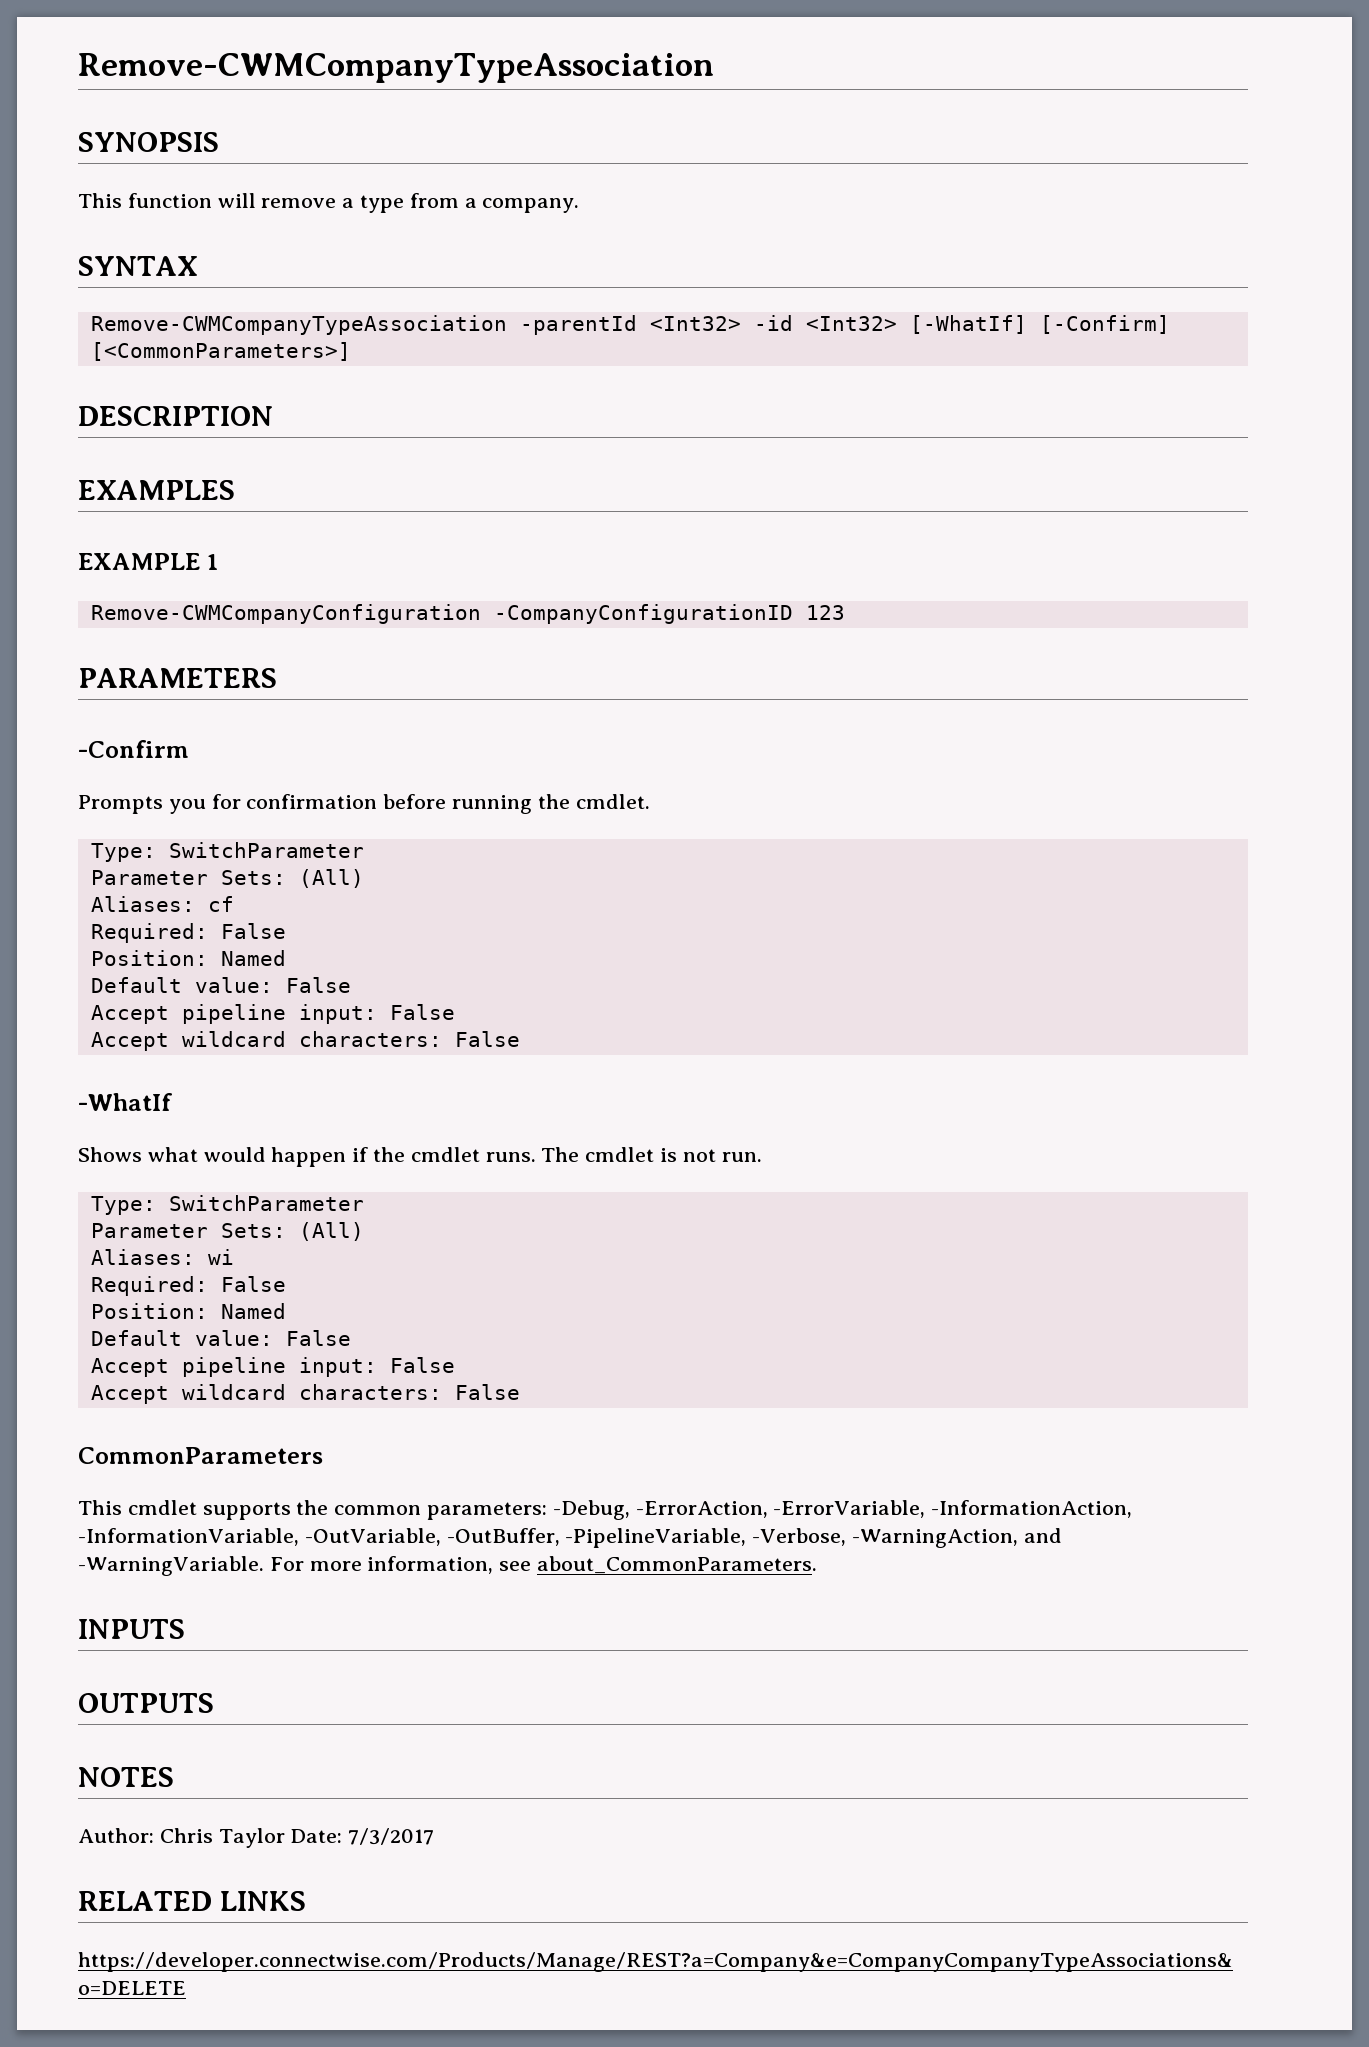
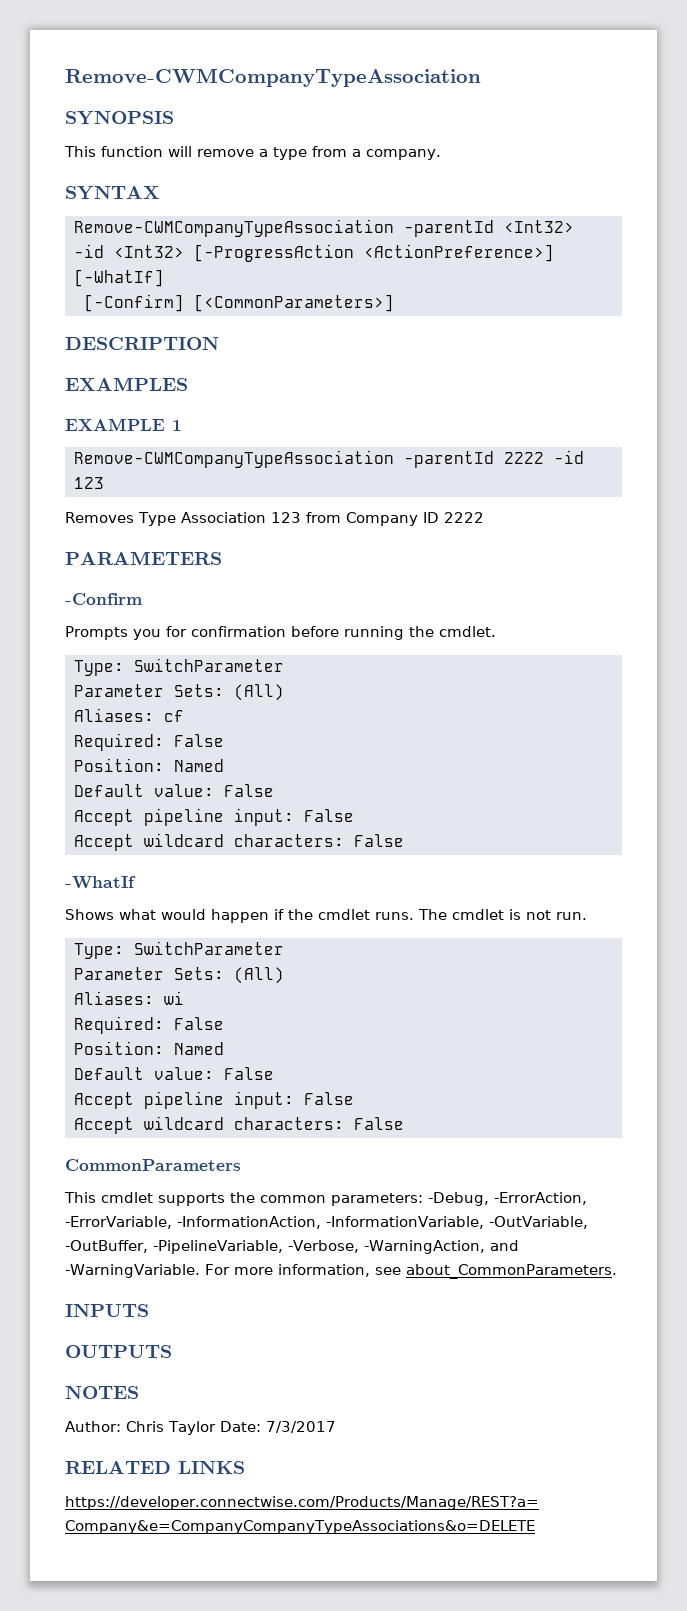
(897, 323) none -> [194,244,554,262] [-ProgressAction <ActionPreference>]
(1027, 324) none -> (164, 278) //
[90,604,845,624] Remove-CWMCompanyConfiguration -CompanyConfigurationID 123 -> [74,450,584,468] [74,477,104,489] [65,512,484,526] Remove-CWMCompanyTypeAssociation -parentId 2222 -id 123 // Removes Type Association 123 from Company ID 2222

